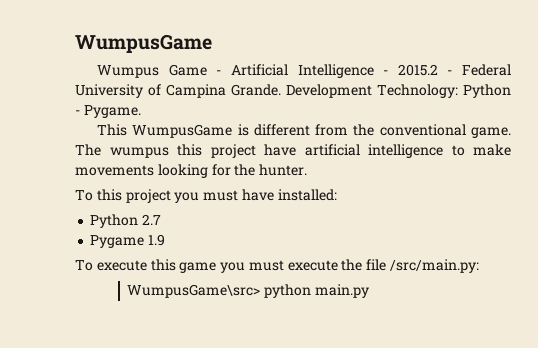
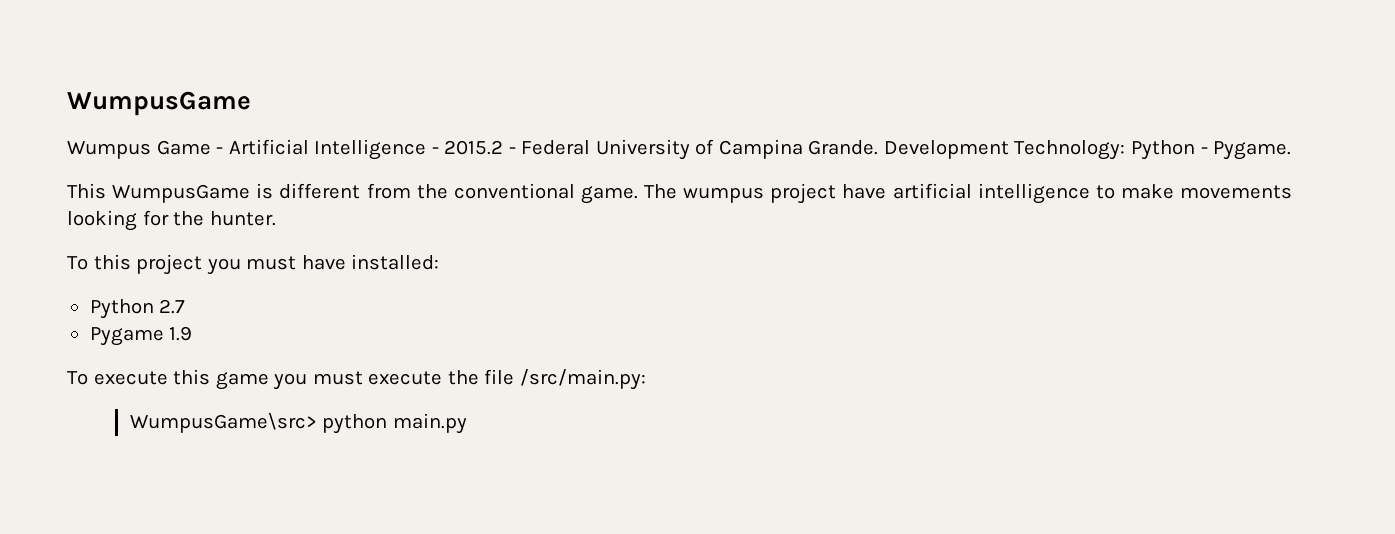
[177,144,202,156] this -> (765, 195) none

